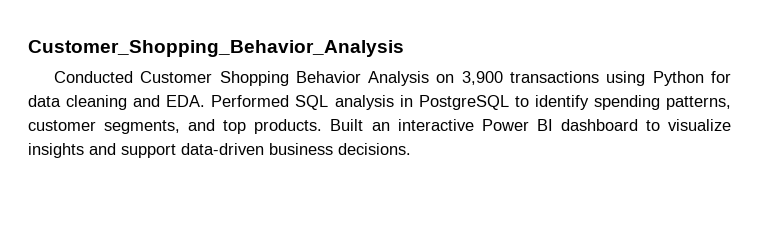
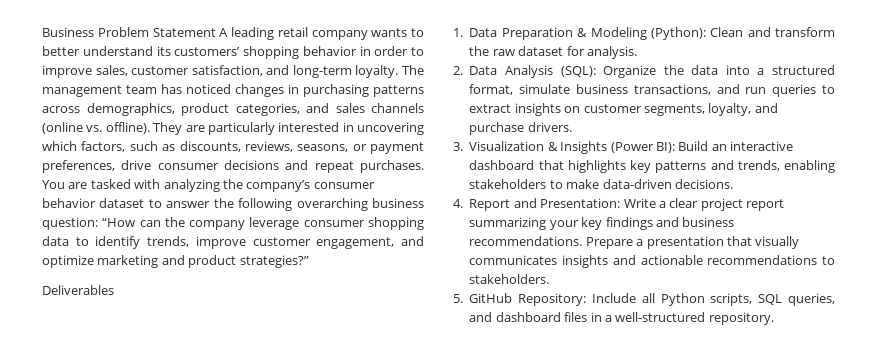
[28,40,404,57] [53,71,732,86] [28,95,731,110] [28,119,732,134] [28,143,411,158] Customer_Shopping_Behavior_Analysis // Conducted Customer Shopping Behavior Analysis on 3,900 transactions using Python for data cleaning and EDA. Performed SQL analysis in PostgreSQL to identify spending patterns, customer segments, and top products. Built an interactive Power BI dashboard to visualize insights and support data-driven business decisions. -> [42,27,424,40] [42,46,424,59] [42,65,424,78] [42,84,424,97] [42,103,424,116] [42,122,424,135] [42,141,424,154] [42,160,424,173] [42,179,375,192] [42,198,424,211] [42,217,424,230] [42,236,424,249] [42,255,309,268] [42,285,114,295] [453,27,835,40] [469,46,637,59] [453,65,835,78] [469,84,835,97] [469,103,778,116] [469,122,572,135] [453,141,794,154] [469,160,835,173] [469,179,733,189] [453,198,785,211] [469,217,735,230] [469,236,800,249] [469,255,835,268] [469,274,550,284] [453,293,835,306] [469,312,774,325] Business Problem Statement A leading retail company wants to better understand its customers’ shopping behavior in order to improve sales, customer satisfaction, and long-term loyalty. The management team has noticed changes in purchasing patterns across demographics, product categories, and sales channels (online vs. offline). They are particularly interested in uncovering which factors, such as discounts, reviews, seasons, or payment preferences, drive consumer decisions and repeat purchases. You are tasked with analyzing the company’s consumer behavior dataset to answer the following overarching business question: “How can the company leverage consumer shopping data to identify trends, improve customer engagement, and optimize marketing and product strategies?” // Deliverables // 1. Data Preparation & Modeling (Python): Clean and transform the raw dataset for analysis. // 2. Data Analysis (SQL): Organize the data into a structured format, simulate business transactions, and run queries to extract insights on customer segments, loyalty, and purchase drivers. // 3. Visualization & Insights (Power BI): Build an interactive dashboard that highlights key patterns and trends, enabling stakeholders to make data-driven decisions. // 4. Report and Presentation: Write a clear project report summarizing your key findings and business recommendations. Prepare a presentation that visually communicates insights and actionable recommendations to stakeholders. // 5. GitHub Repository: Include all Python scripts, SQL queries, and dashboard files in a well-structured repository.

